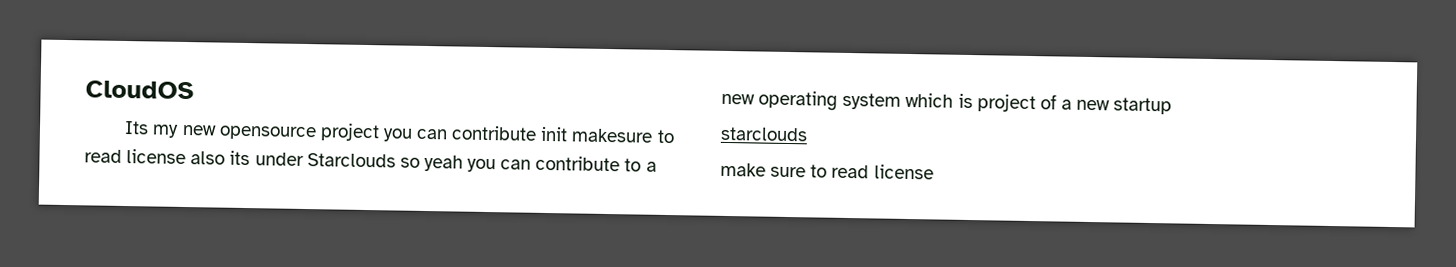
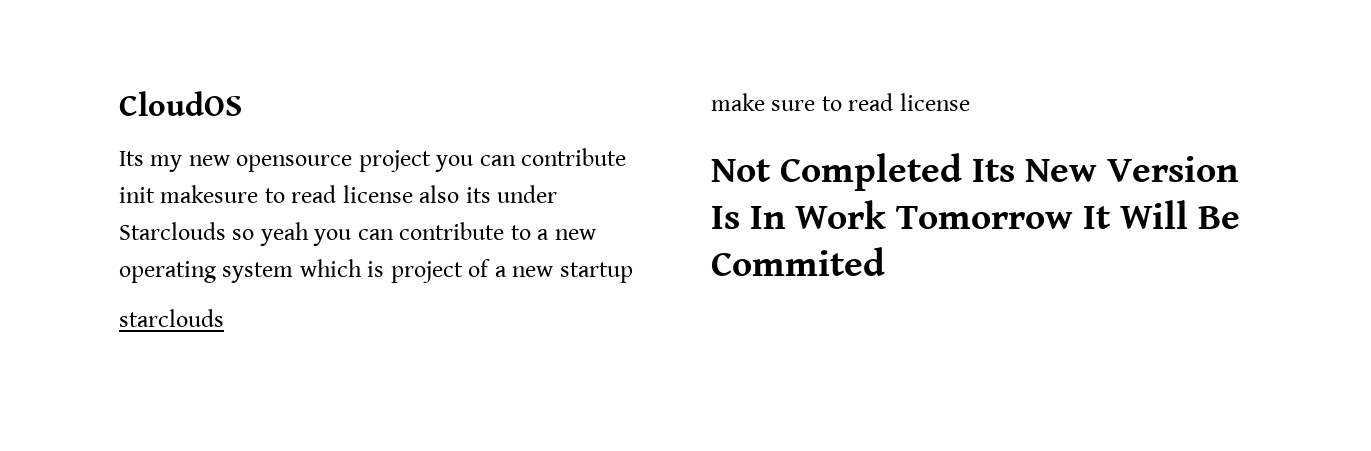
(934, 172) none -> [711,153,1239,191] [711,200,1240,229] [711,247,885,276] // Not Completed Its New Version Is In Work Tomorrow It Will Be Commited

